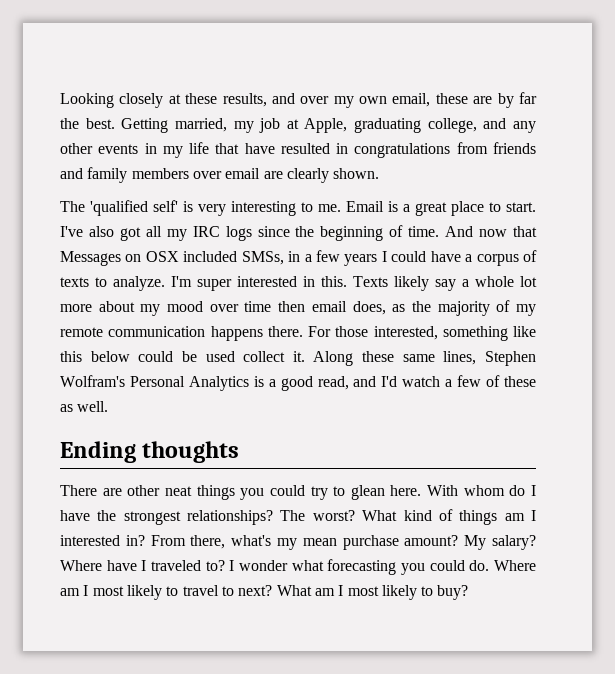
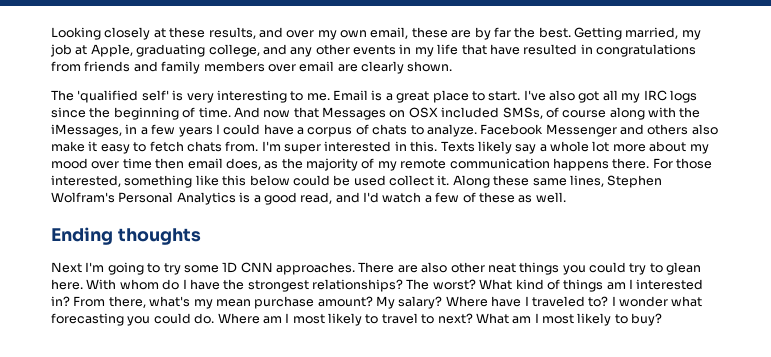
(284, 258) none -> [545,107,701,120] [51,124,122,137] of course along with the iMessages,
[60,277,89,287] texts -> [372,124,408,135] chats
(165, 283) none -> [480,124,718,137] [51,141,259,154] Facebook Messenger and others also make it easy to fetch chats from.
(240, 452) none -> [51,262,355,275] Next I'm going to try some 1D CNN approaches.
(122, 492) none -> [421,262,448,273] also

